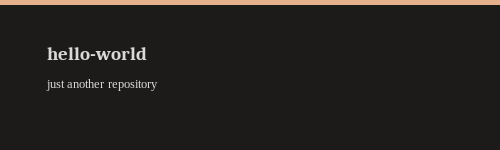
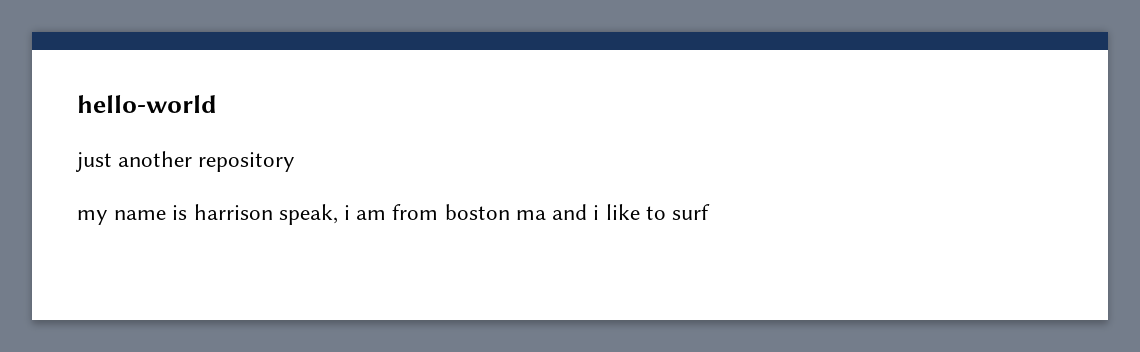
(158, 85) none -> [77,204,710,225] // my name is harrison speak, i am from boston ma and i like to surf

